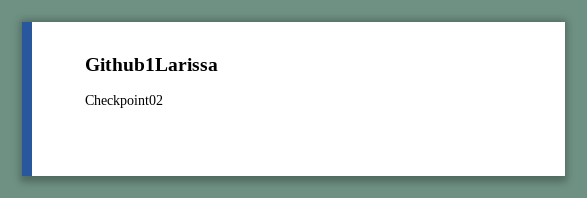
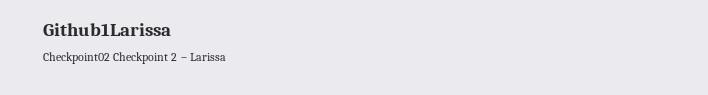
(163, 101) none -> [113,52,226,64] Checkpoint 2 – Larissa

